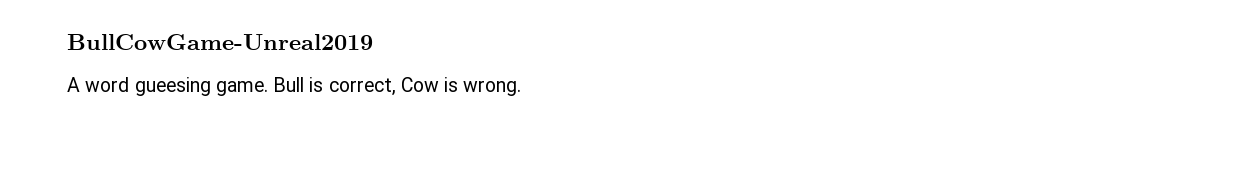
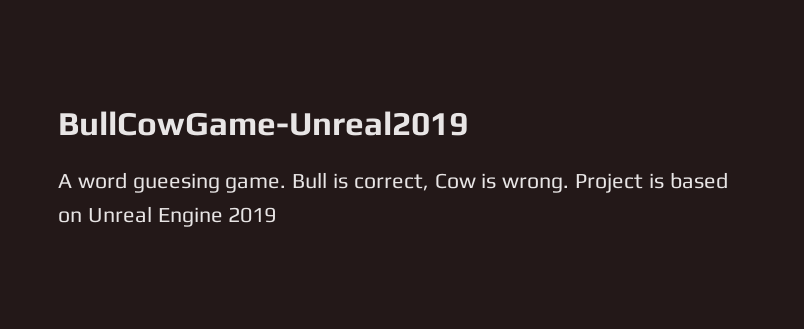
(522, 88) none -> [575,172,728,193] [58,206,277,227] Project is based on Unreal Engine 2019

